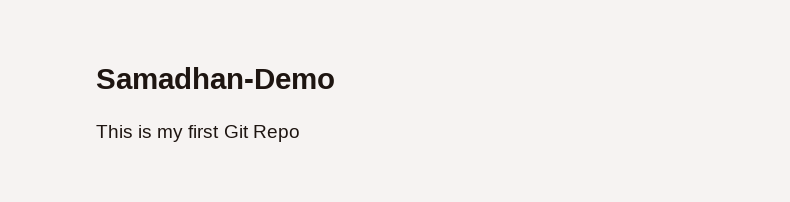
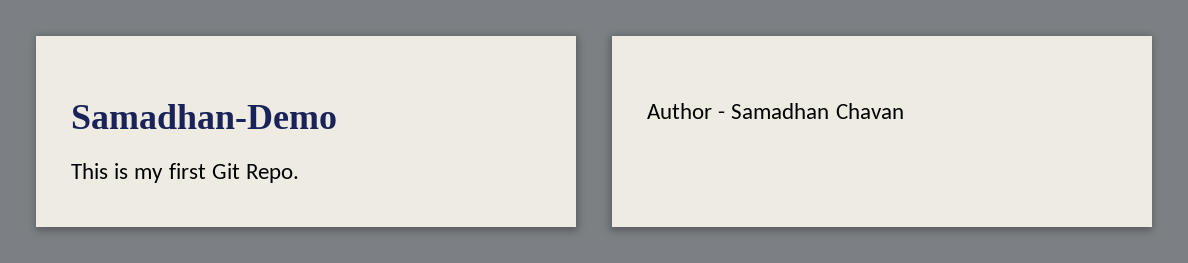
[252,125,300,142] Repo -> [246,164,300,183] [647,103,904,119] Repo. // Author - Samadhan Chavan

